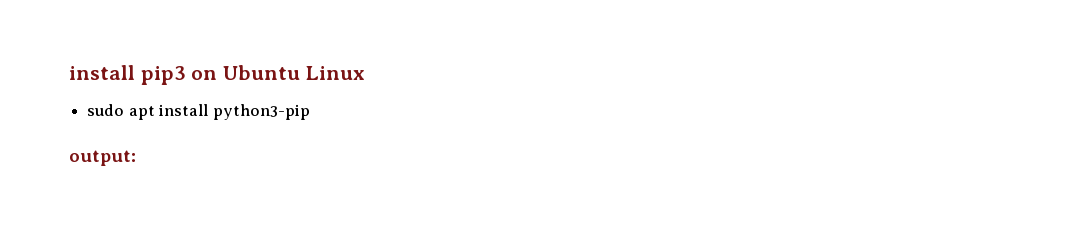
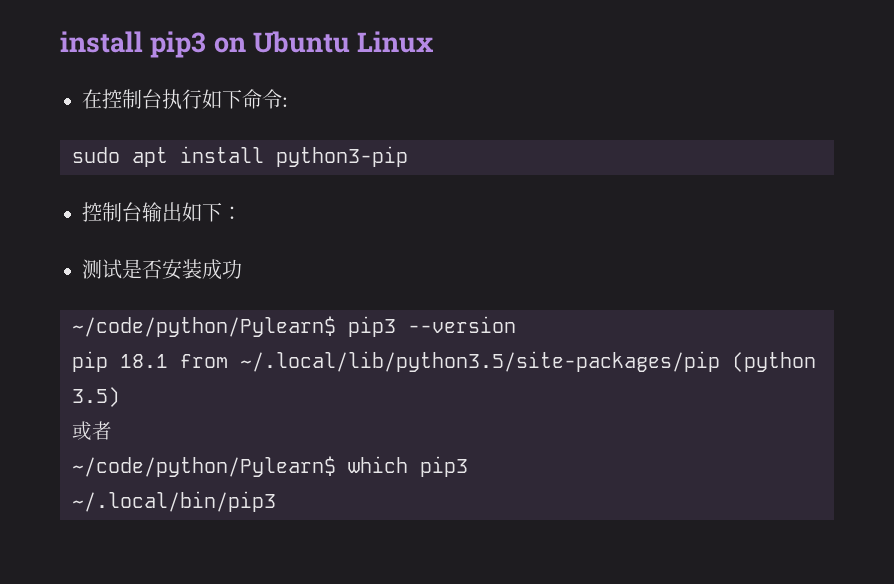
[87,104,310,120] [69,150,136,166] sudo apt install python3-pip // output: -> [82,89,288,110] [72,146,408,167] [82,202,242,222] [82,259,242,280] [72,316,516,337] [72,351,816,372] [72,387,120,407] [72,421,112,441] [72,456,468,477] [72,491,276,512] 在控制台执行如下命令: // sudo apt install python3-pip // 控制台输出如下： // 测试是否安装成功 // ~/code/python/Pylearn$ pip3 --version // pip 18.1 from ~/.local/lib/python3.5/site-packages/pip (python 3.5) // 或者 // ~/code/python/Pylearn$ which pip3 // ~/.local/bin/pip3

